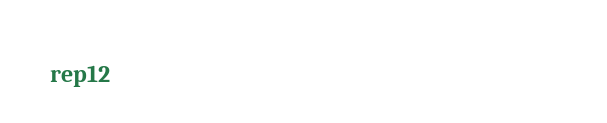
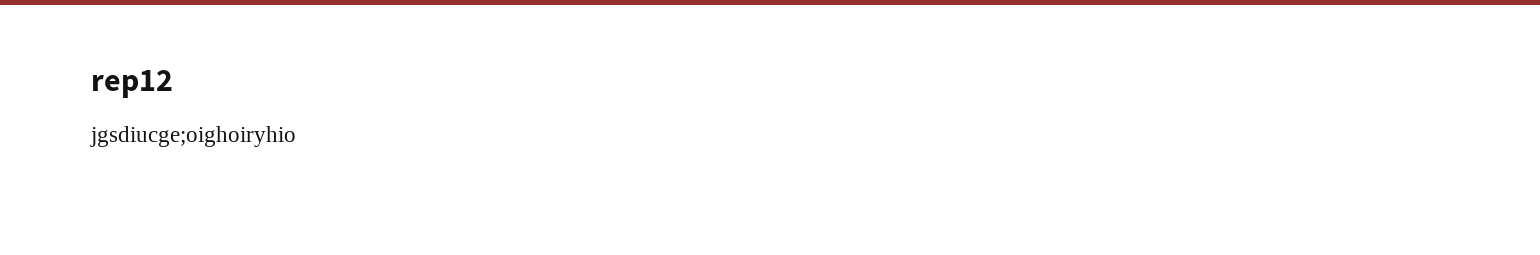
(110, 76) none -> [90,126,296,147] // jgsdiucge;oighoiryhio

